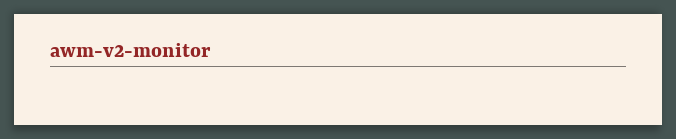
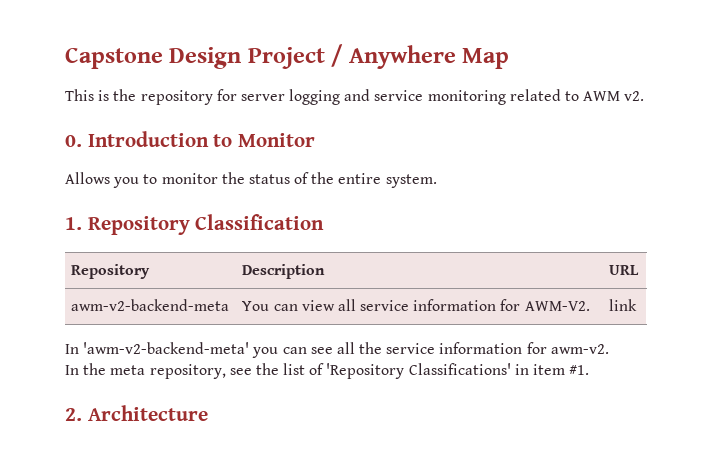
[50,43,211,57] awm-v2-monitor -> [65,44,510,69] [65,89,645,105] [65,131,316,147] [65,172,437,188] [65,214,325,235] [71,264,151,279] [242,264,326,279] [609,265,640,275] [71,299,230,311] [242,299,590,311] [609,299,638,311] [65,342,609,358] [65,363,590,379] [65,405,208,421] Capstone Design Project / Anywhere Map // This is the repository for server logging and service monitoring related to AWM v2. // 0. Introduction to Monitor // Allows you to monitor the status of the entire system. // 1. Repository Classification // Repository | Description | URL // awm-v2-backend-meta | You can view all service information for AWM-V2. | link // In 'awm-v2-backend-meta' you can see all the service information for awm-v2. // In the meta repository, see the list of 'Repository Classifications' in item #1. // 2. Architecture

